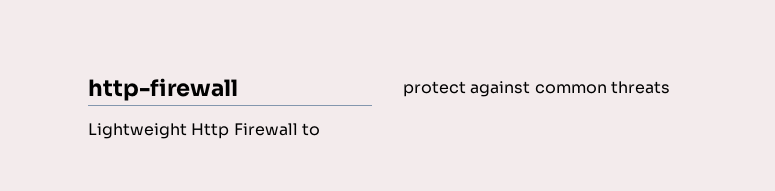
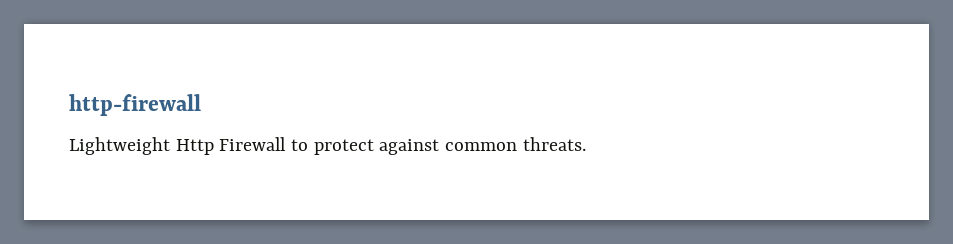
[610,81,670,94] threats -> [522,137,586,151] threats.

